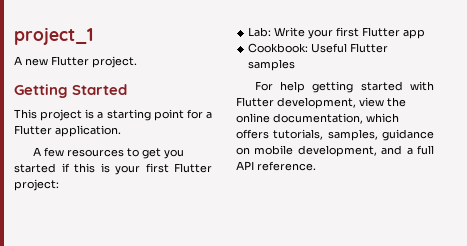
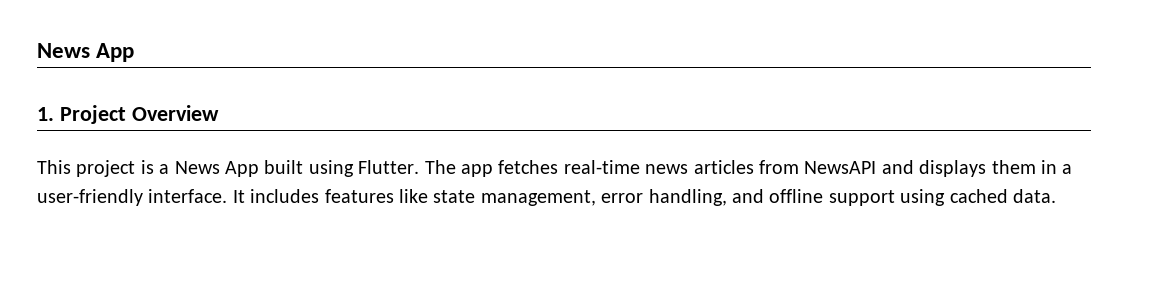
[14,27,93,45] [14,56,137,68] [14,84,128,98] [14,109,212,121] [14,125,121,137] [32,147,184,159] [14,163,212,175] [14,179,59,191] [248,27,426,39] [248,43,389,53] [248,59,296,71] [254,81,434,93] [236,97,406,109] [236,113,399,124] [236,129,434,141] [236,145,434,157] [236,161,316,171] project_1 // A new Flutter project. // Getting Started // This project is a starting point for a Flutter application. // A few resources to get you started if this is your first Flutter project: // Lab: Write your first Flutter app // Cookbook: Useful Flutter samples // For help getting started with Flutter development, view the online documentation, which offers tutorials, samples, guidance on mobile development, and a full API reference. -> [37,43,135,62] [37,105,219,124] [37,160,1073,177] [37,189,1056,206] News App // 1. Project Overview // This project is a News App built using Flutter. The app fetches real-time news articles from NewsAPI and displays them in a user-friendly interface. It includes features like state management, error handling, and offline support using cached data.

